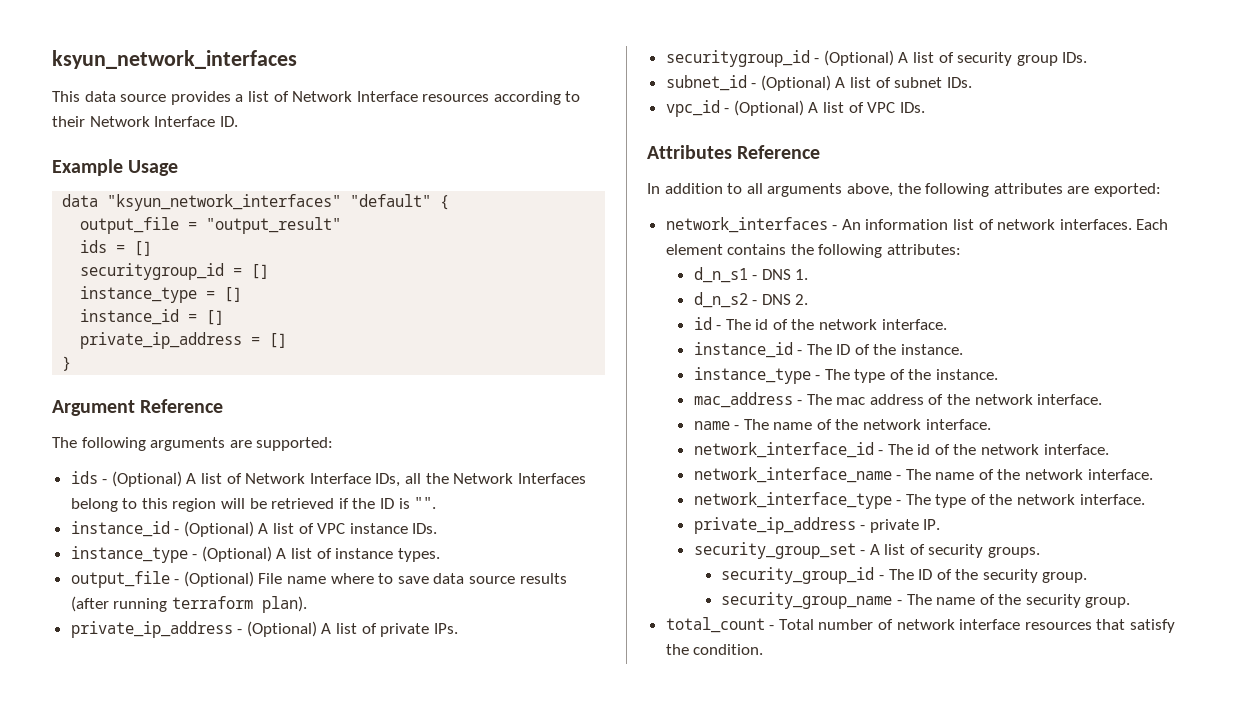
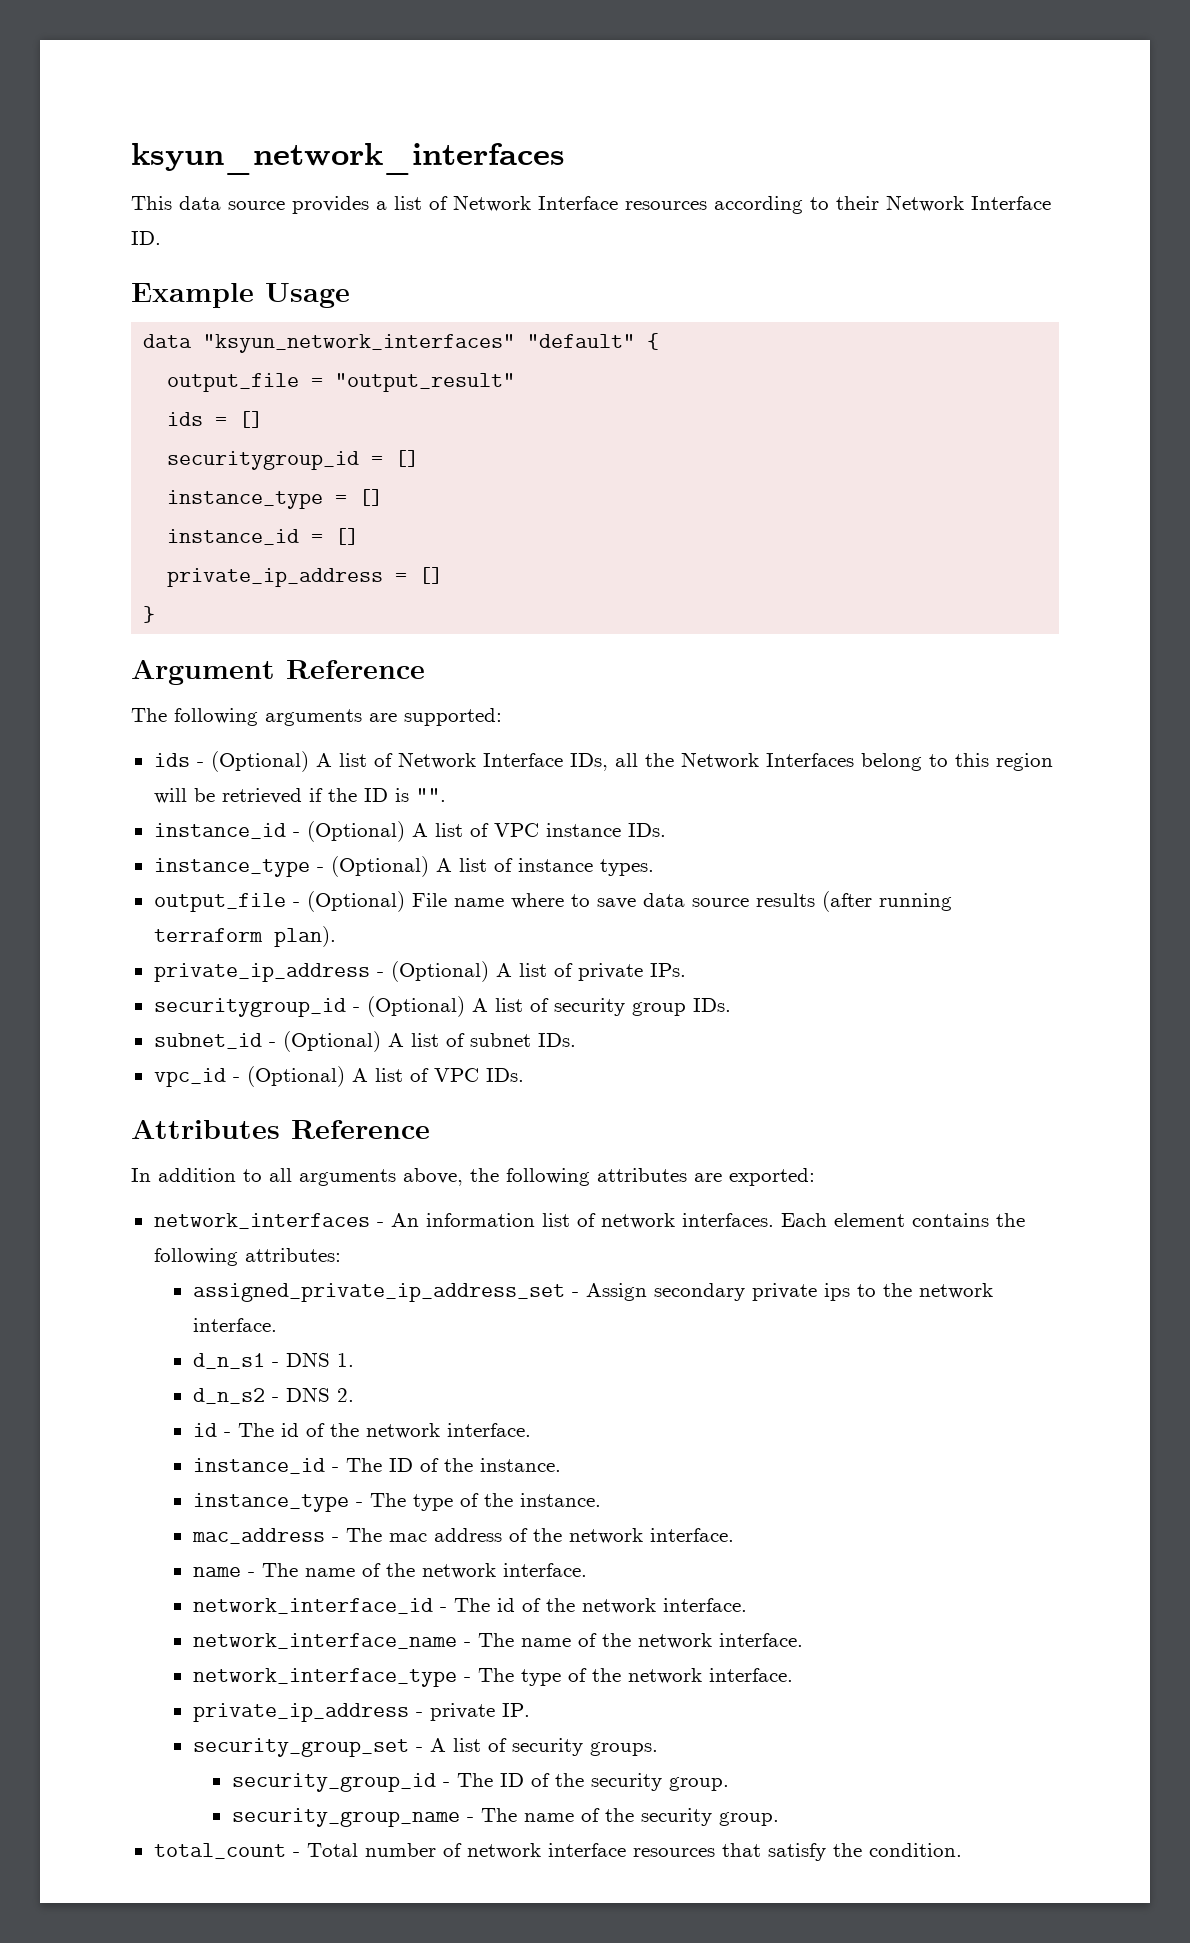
(962, 249) none -> [192,1283,993,1302] [192,1318,277,1332] // assigned_private_ip_address_set - Assign secondary private ips to the network interface.

